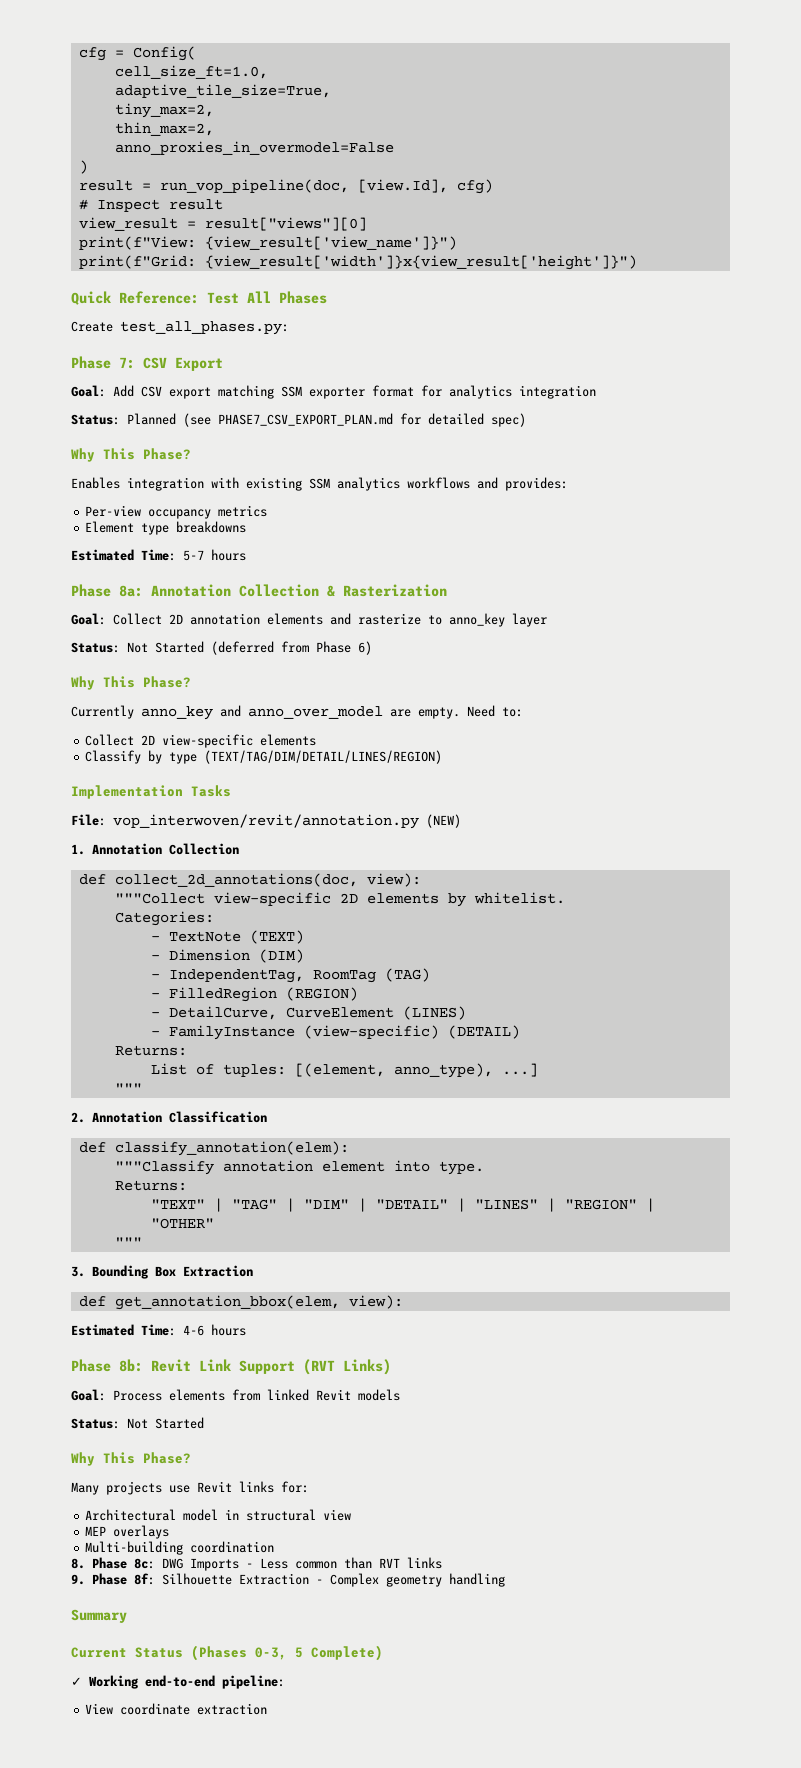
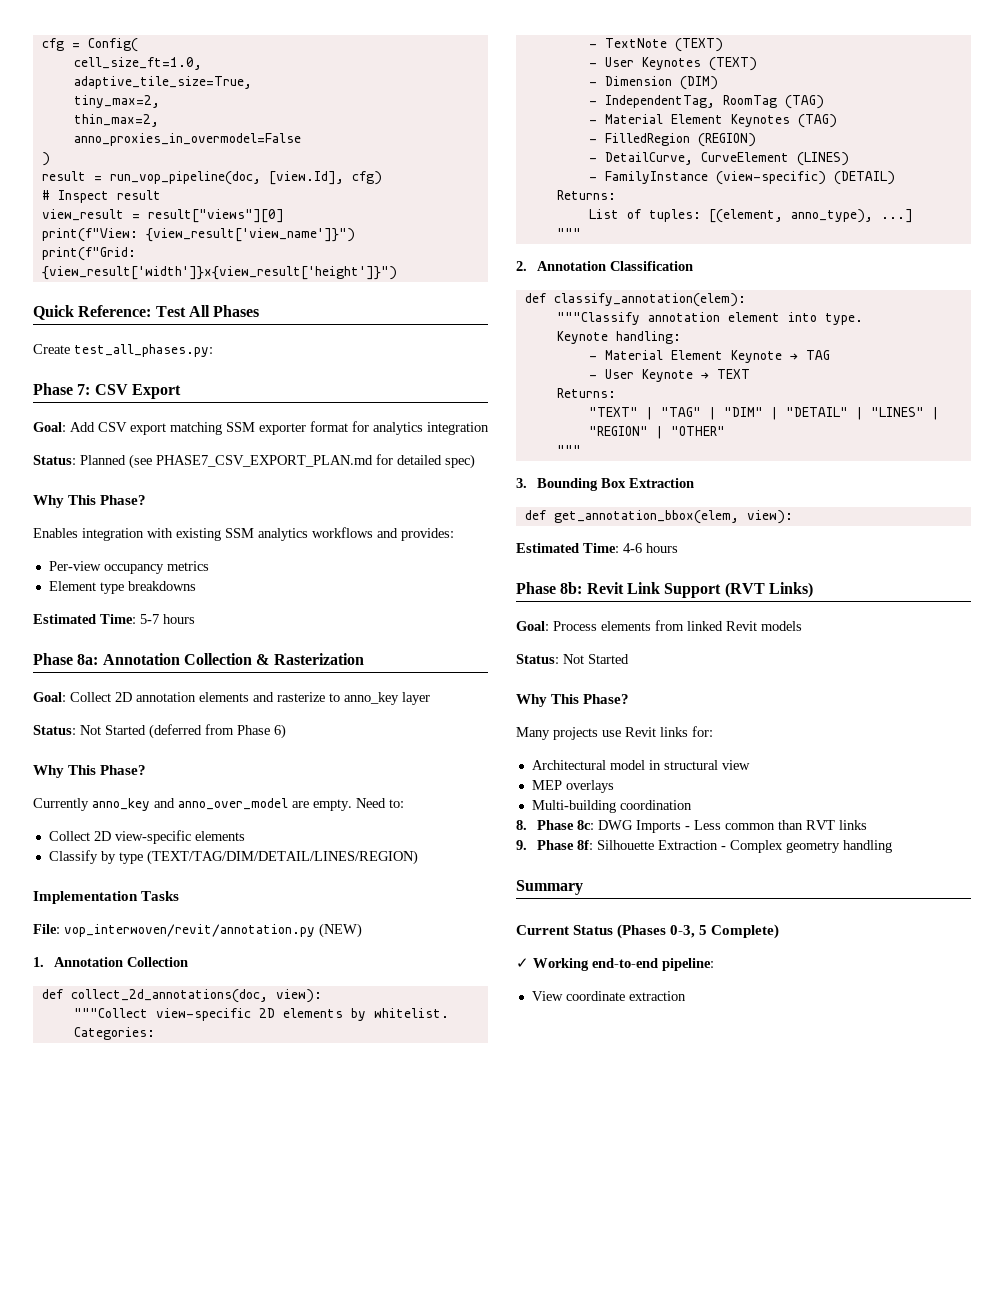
(304, 937) none -> [588,57,757,71] // - User Keynotes (TEXT)
(430, 975) none -> [588,114,837,128] // - Material Element Keynotes (TAG)
(484, 1168) none -> [556,331,681,344] [588,350,830,363] [588,369,750,382] // Keynote handling: // - Material Element Keynote → TAG // - User Keynote → TEXT

